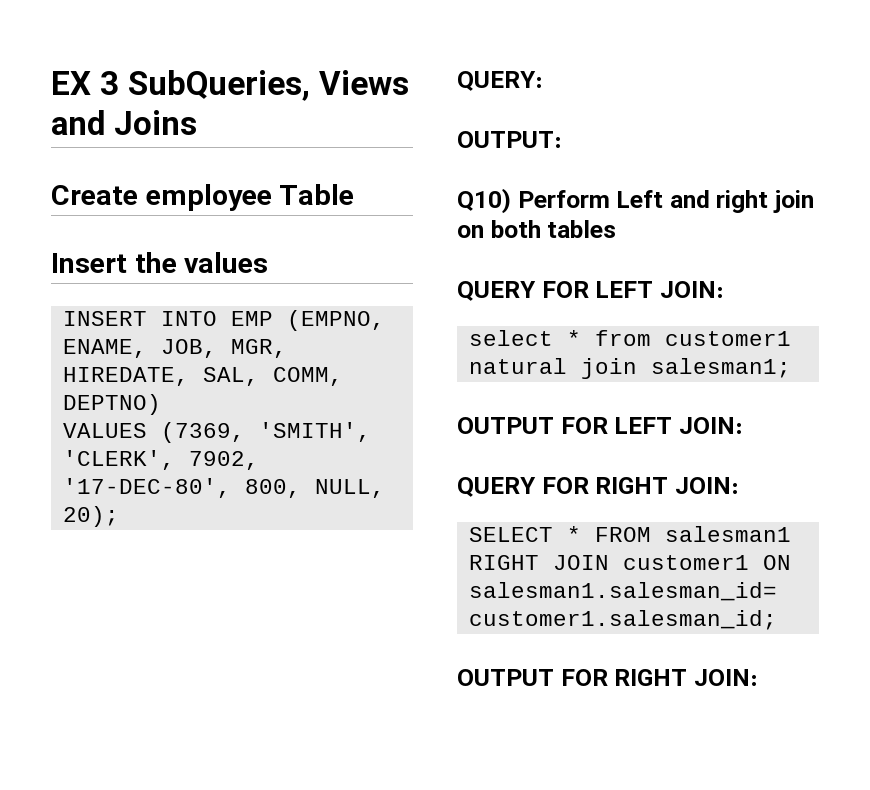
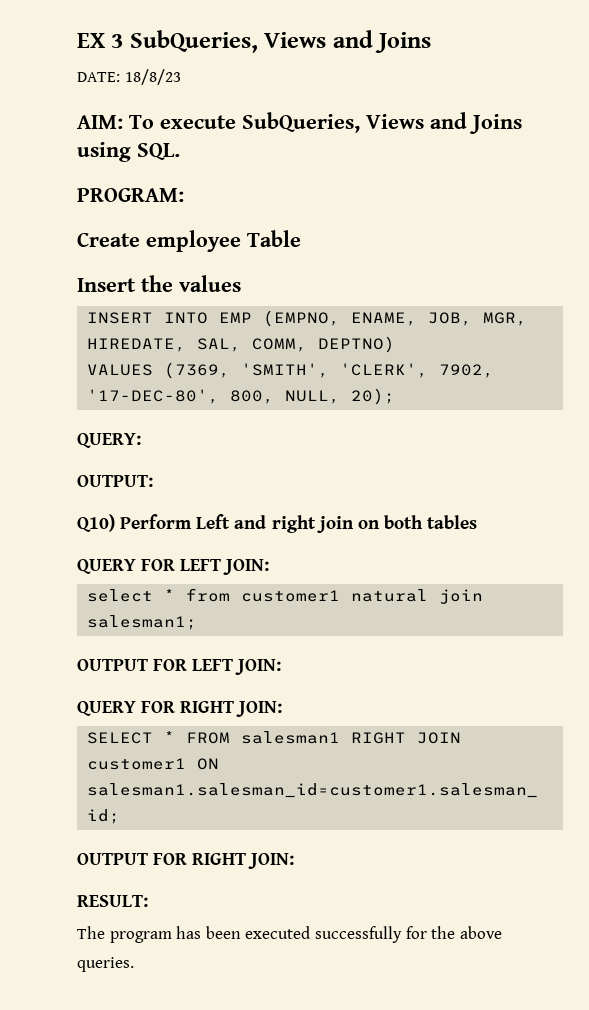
(197, 122) none -> [77,69,181,85] [77,112,522,134] [77,142,180,162] [77,188,184,202] // DATE: 18/8/23 // AIM: To execute SubQueries, Views and Joins using SQL. // PROGRAM:
(758, 677) none -> [77,895,148,907] [77,926,502,943] [77,957,134,972] // RESULT: // The program has been executed successfully for the above queries.

